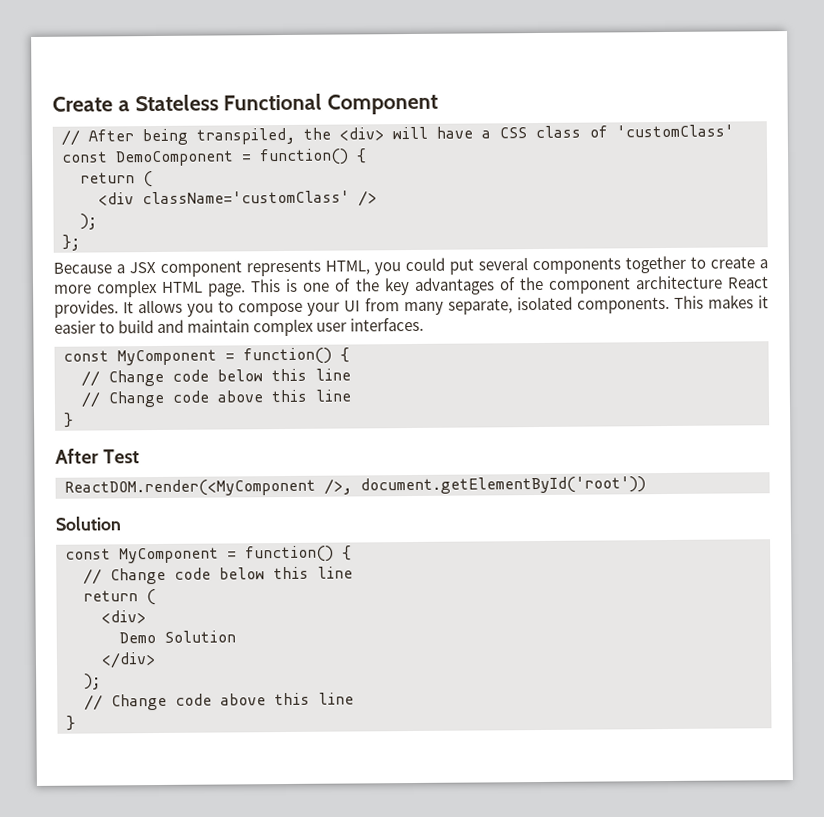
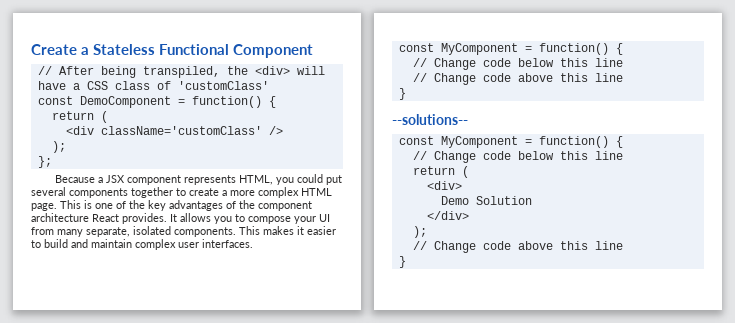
[55,448,141,464] [64,476,646,497] [55,516,121,531] After Test // ReactDOM.render(<MyComponent />, document.getElementById('root')) // Solution -> [392,114,468,125] --solutions--

